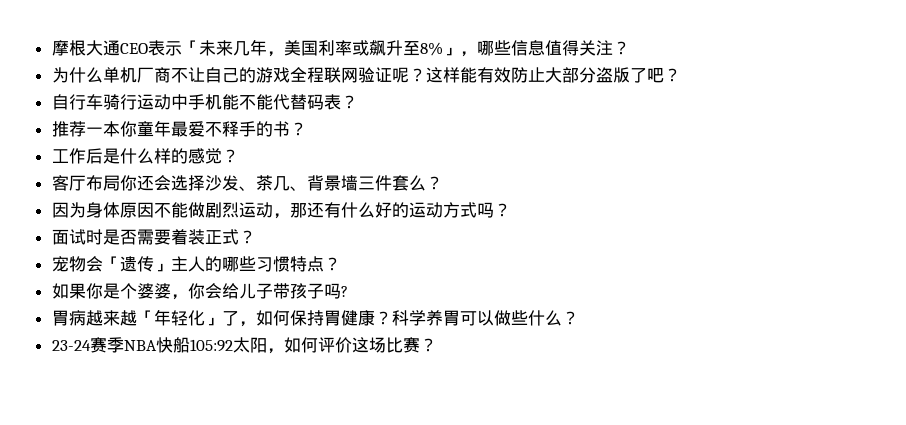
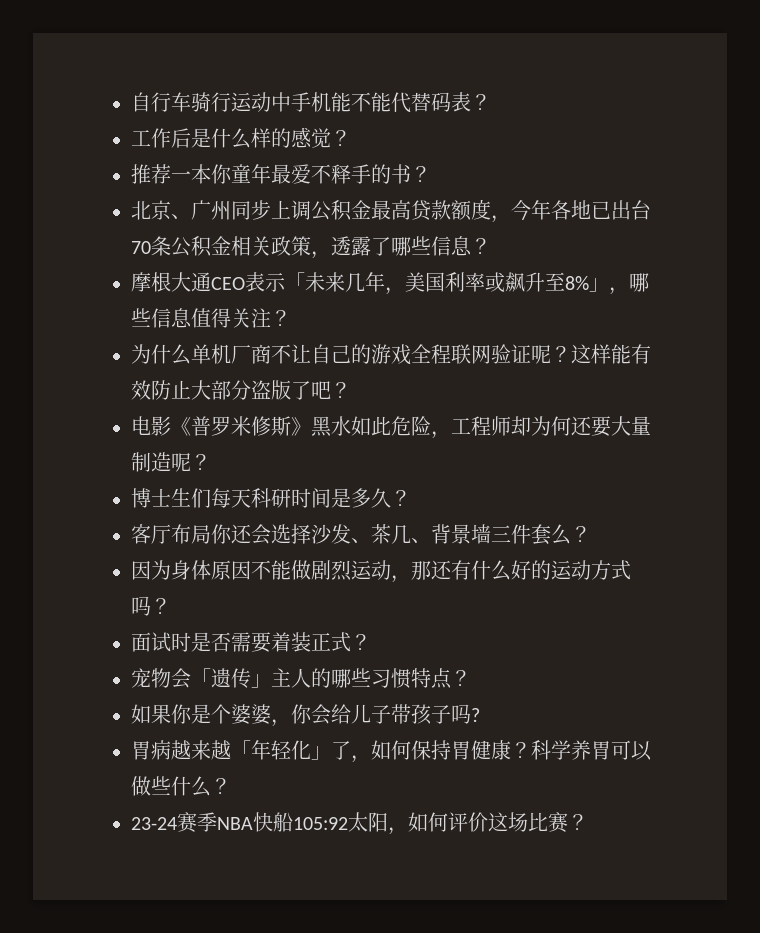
(51, 48) none -> [131,92,491,113] [131,127,351,149] [131,164,431,184] [131,199,651,223] [131,236,491,259] 自行车骑行运动中手机能不能代替码表？ // 工作后是什么样的感觉？ // 推荐一本你童年最爱不释手的书？ // 北京、广州同步上调公积金最高贷款额度，今年各地已出台70条公积金相关政策，透露了哪些信息？ //
[51,94,358,110] [51,120,307,137] [51,148,222,164] 自行车骑行运动中手机能不能代替码表？ // 推荐一本你童年最爱不释手的书？ // 工作后是什么样的感觉 -> [131,416,651,439] [131,452,211,472] [131,488,391,508] 电影《普罗米修斯》黑水如此危险，工程师却为何还要大量制造呢？ // 博士生们每天科研时间是多久

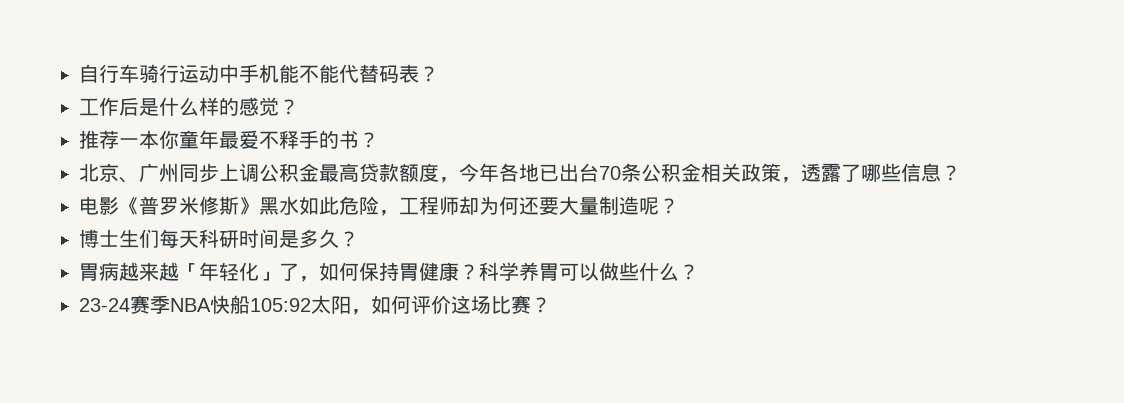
[131,272,649,295] [131,308,291,328] [131,344,651,365] [131,380,351,400] // 摩根大通CEO表示「未来几年，美国利率或飙升至8%」，哪些信息值得关注？ // 为什么单机厂商不让自己的游戏全程联网验证呢？这样能有效防止大部分盗版了吧？ -> (961, 173) none
[131,524,591,545] [131,560,631,583] [131,596,171,616] [131,632,371,653] [131,668,471,689] [131,704,480,727] // 客厅布局你还会选择沙发、茶几、背景墙三件套么？ // 因为身体原因不能做剧烈运动，那还有什么好的运动方式吗？ // 面试时是否需要着装正式？ // 宠物会「遗传」主人的哪些习惯特点？ // 如果你是个婆婆，你会给儿子带孩子吗? -> (359, 239) none

